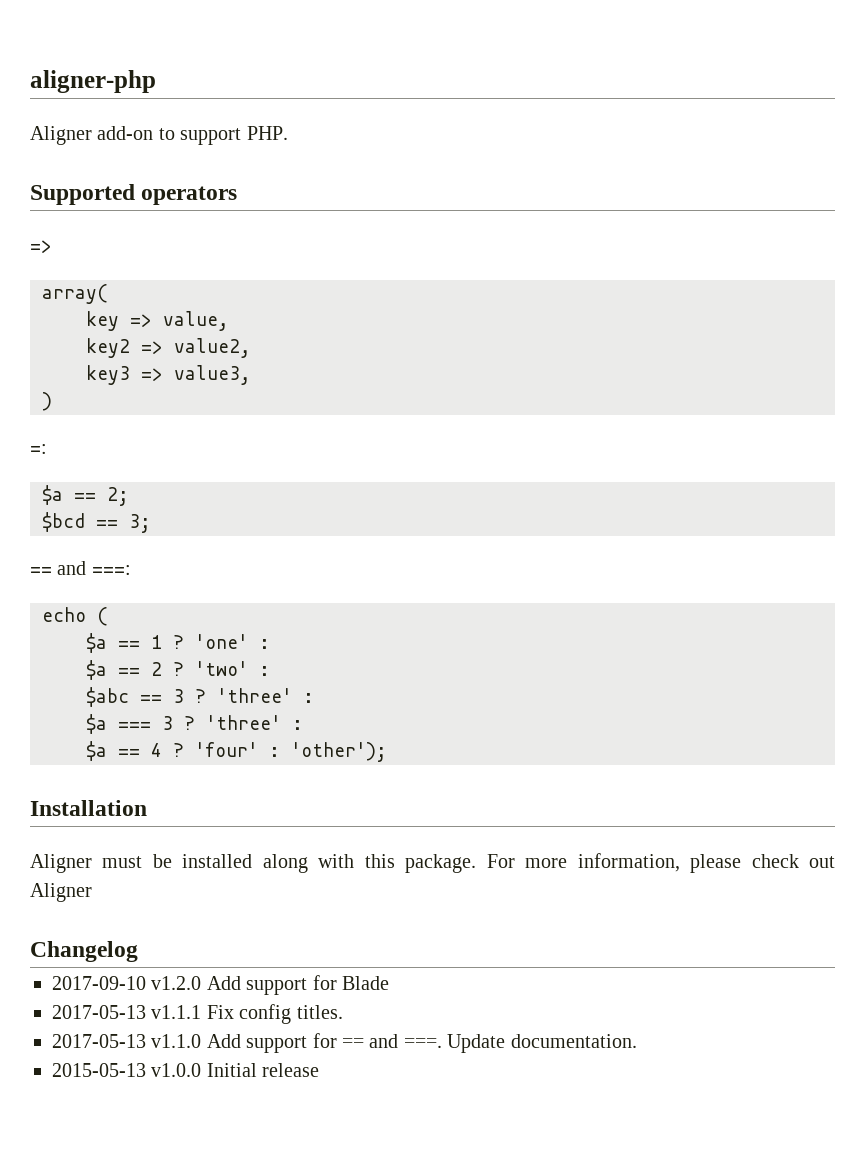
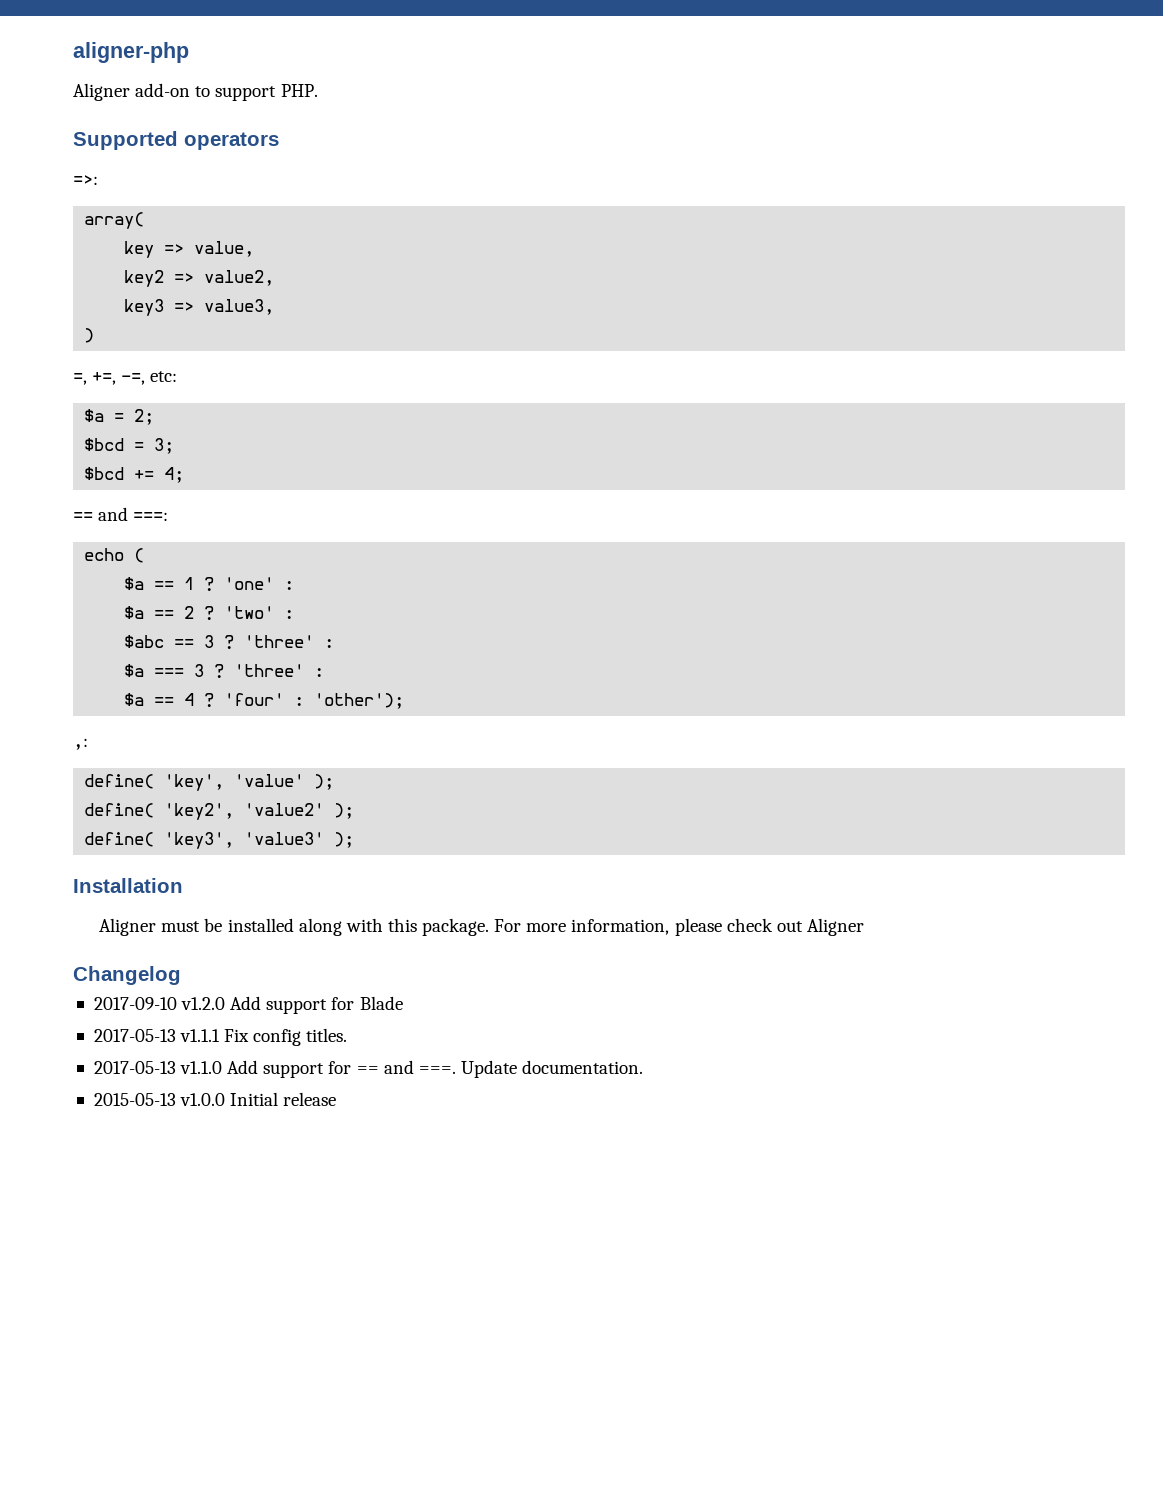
[30,240,52,253] => -> [73,175,98,185] =>:
[30,444,47,454] [42,485,96,505] =: // $a == -> [73,371,178,385] [84,409,125,422] =, +=, -=, etc: // $a =
[96,520,118,528] == -> [134,442,145,451] =
(151, 523) none -> [84,467,185,483] // $bcd += 4;
(387, 752) none -> [73,738,88,750] [84,774,335,791] [84,803,355,820] [84,832,355,849] // ,: // define( 'key', 'value' ); // define( 'key2', 'value2' ); // define( 'key3', 'value3' );

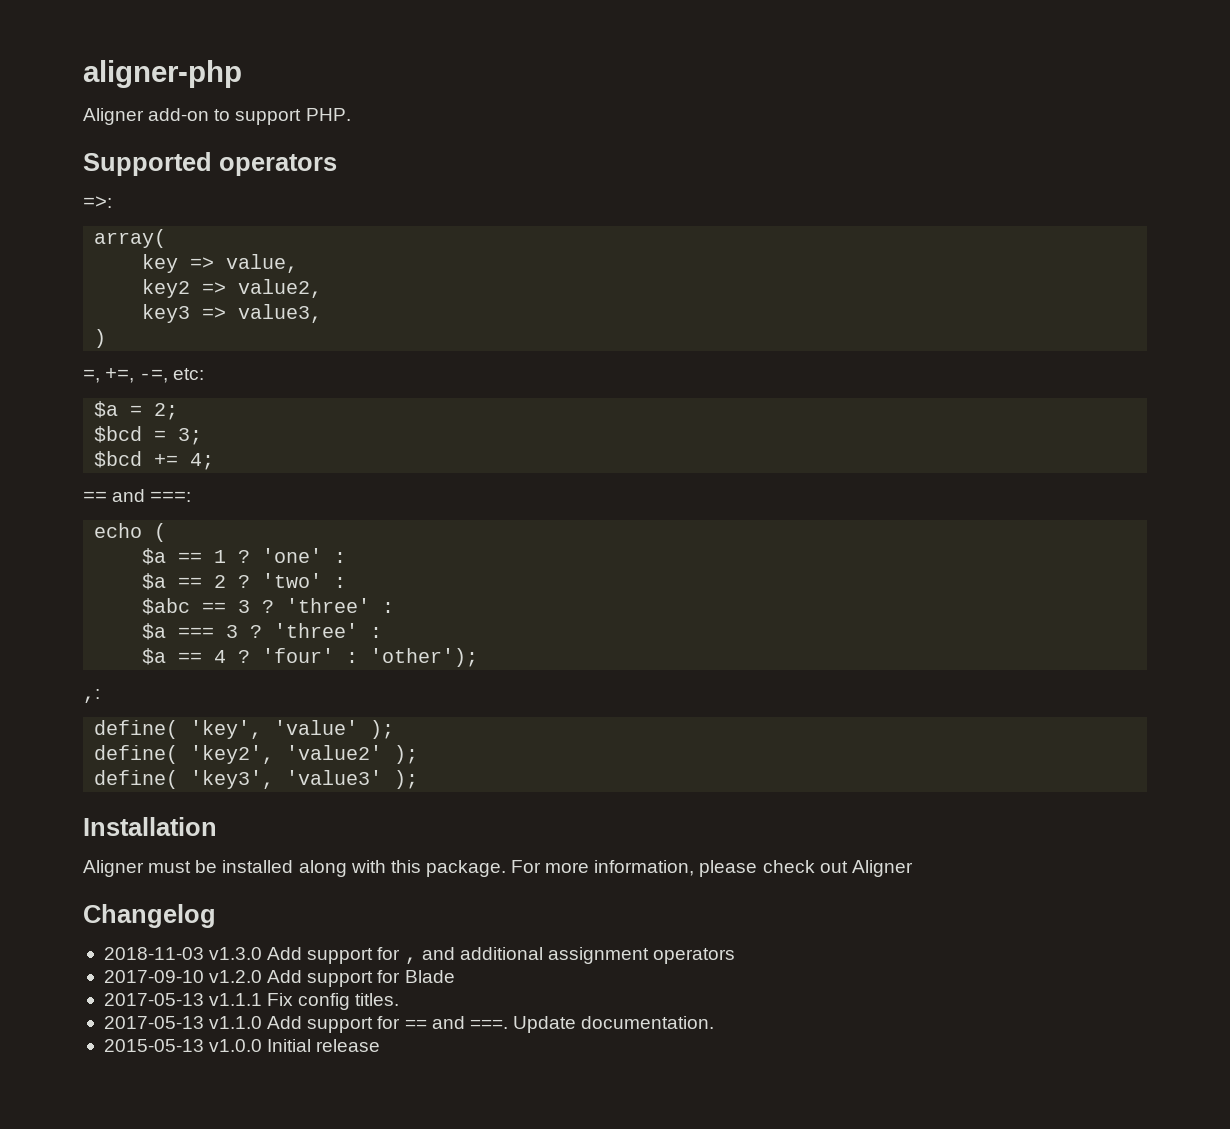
(181, 975) none -> [103,947,736,964] // 2018-11-03 v1.3.0 Add support for , and additional assignment operators

